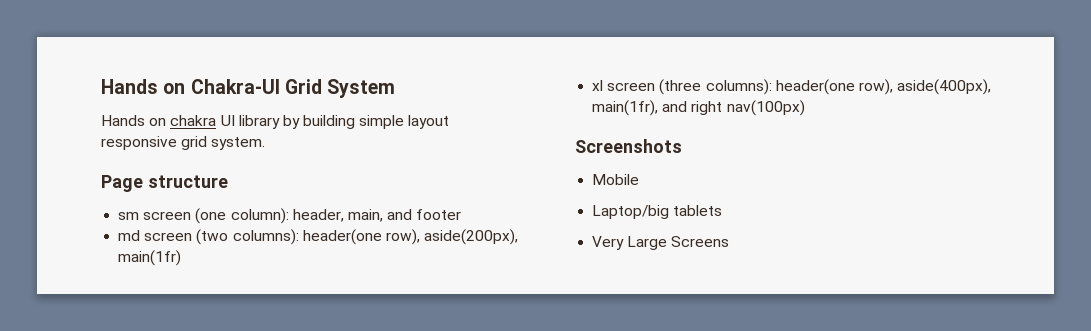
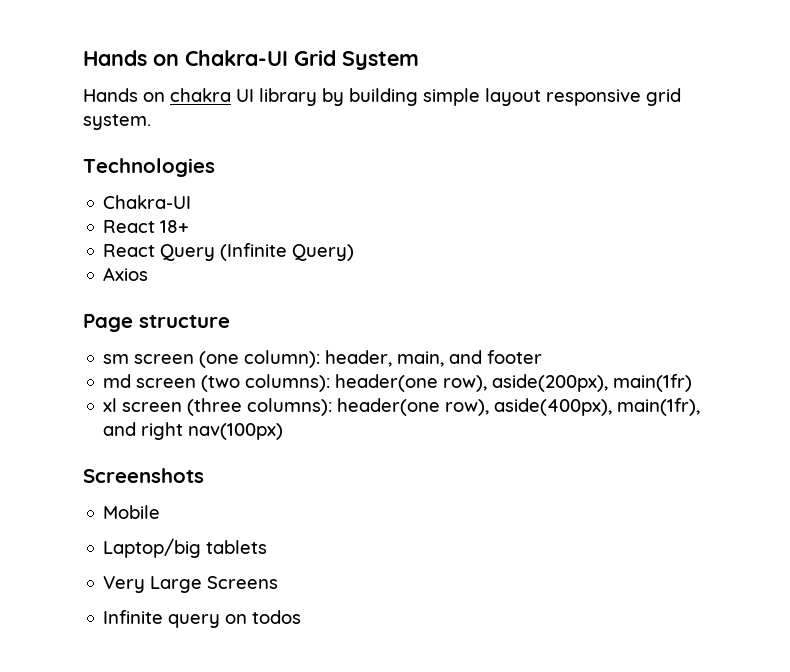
(266, 143) none -> [83,158,215,177] [103,195,192,209] [103,220,190,233] [103,243,355,261] [103,267,149,281] // Technologies // Chakra-UI // React 18+ // React Query (Infinite Query) // Axios
(730, 241) none -> [103,610,302,628] // Infinite query on todos

